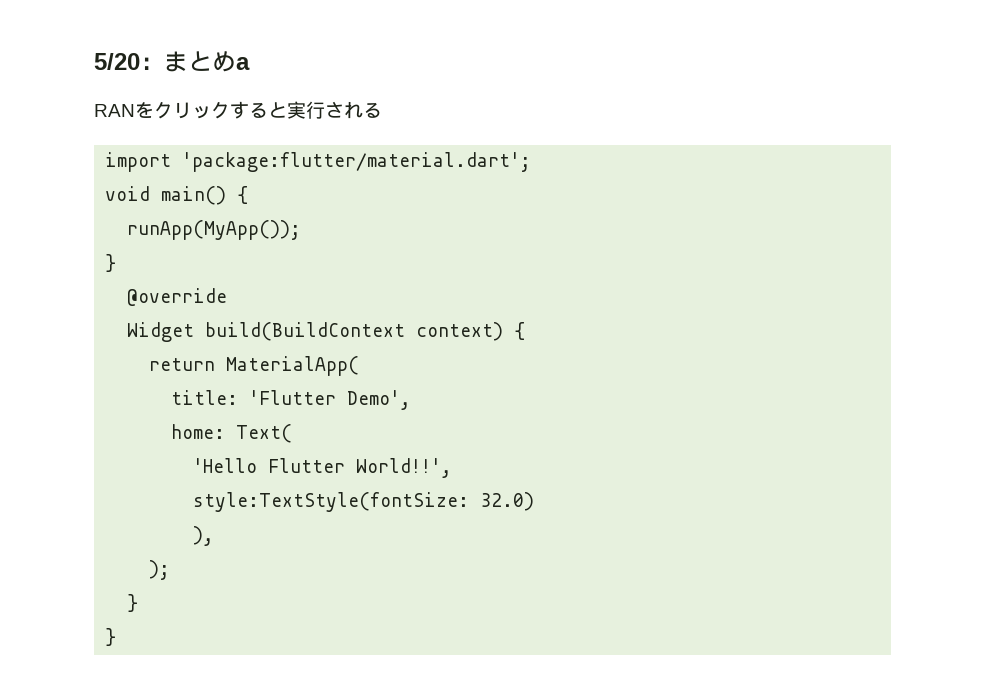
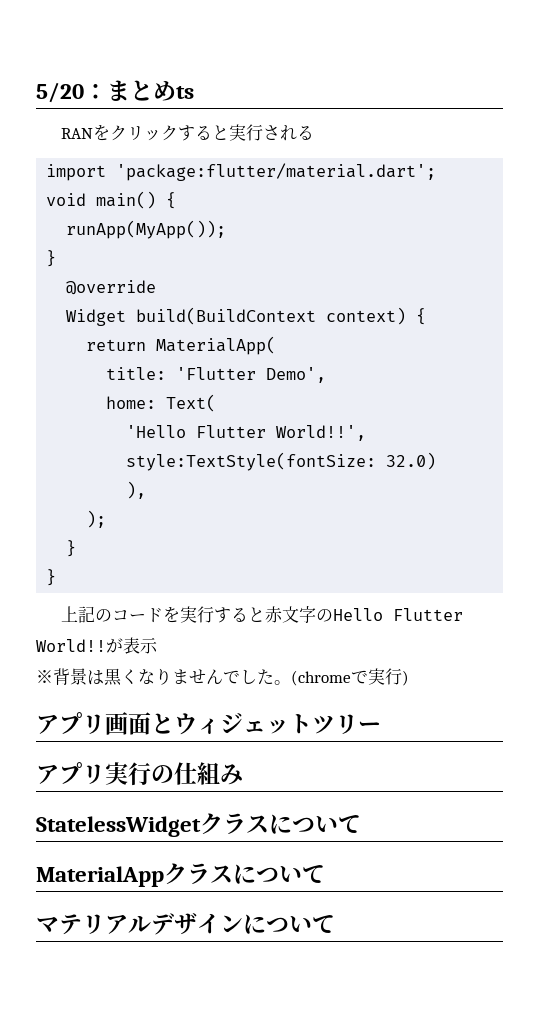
[236,57,250,70] a -> [176,86,194,99] ts
(117, 637) none -> [60,606,463,623] [36,637,158,654] [36,668,409,686] [36,712,381,735] [36,762,243,786] [36,813,361,837] [36,863,325,887] [36,913,335,935] // 上記のコードを実行すると赤文字のHello Flutter World!!が表示 // ※背景は黒くなりませんでした。(chromeで実行) // アプリ画面とウィジェットツリー // アプリ実行の仕組み // StatelessWidgetクラスについて // MaterialAppクラスについて // マテリアルデザインについて

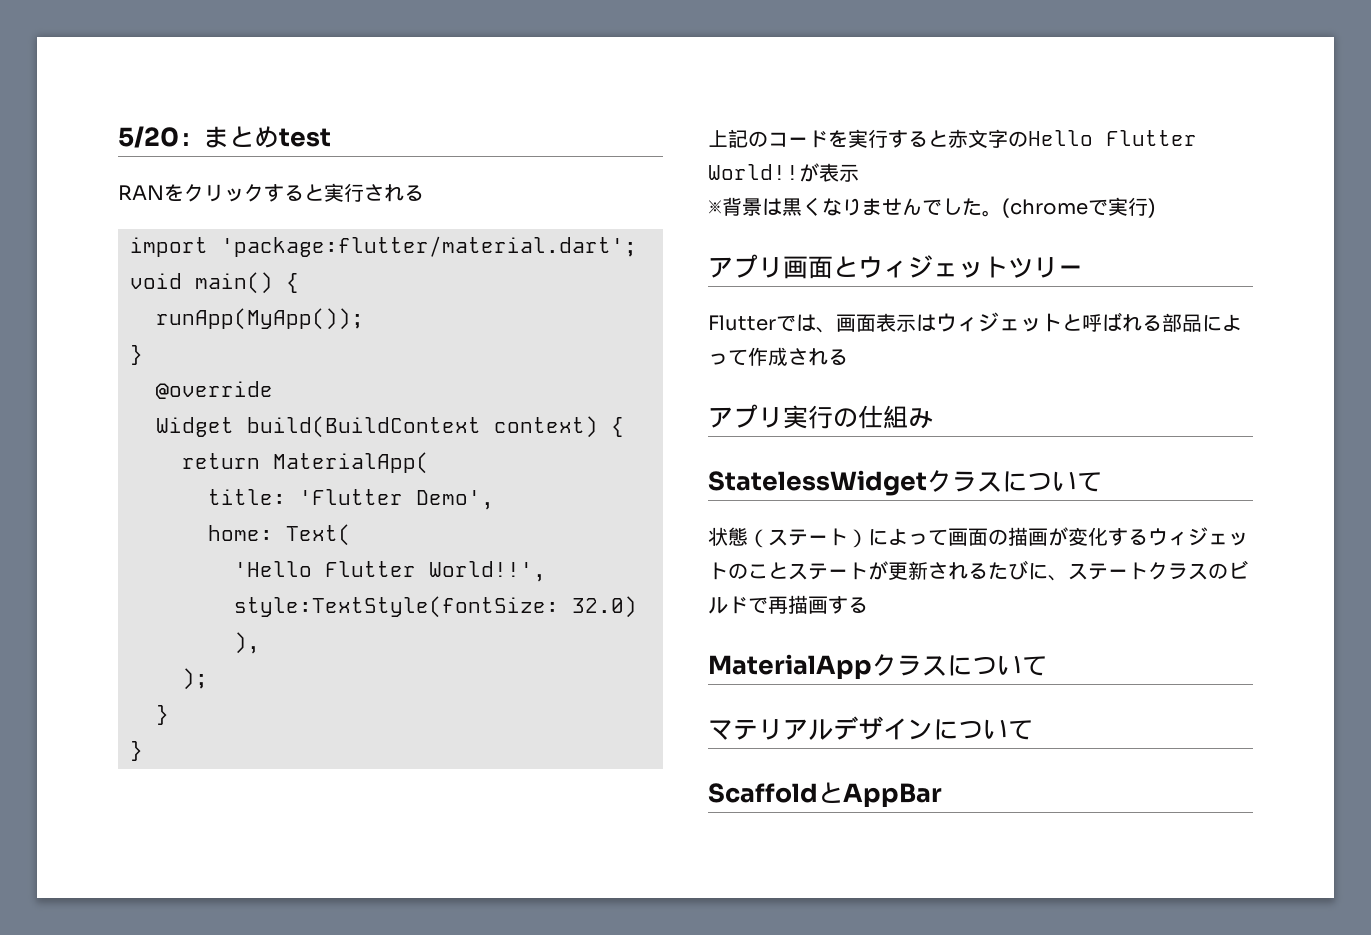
[176,86,194,99] ts -> [279,128,331,147] test
(381, 726) none -> [708,312,1242,333] [708,347,848,366] // Flutterでは、画面表示はウィジェットと呼ばれる部品によって作成される
(361, 824) none -> [708,527,1248,548] [708,560,1248,581] [708,595,868,614] // 状態（ステート）によって画面の描画が変化するウィジェットのことステートが更新されるたびに、ステートクラスのビルドで再描画する
(335, 924) none -> [708,782,942,807] // ScaffoldとAppBar

